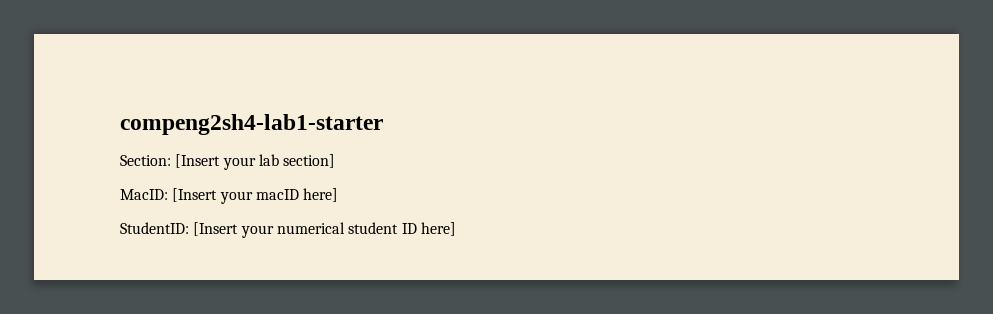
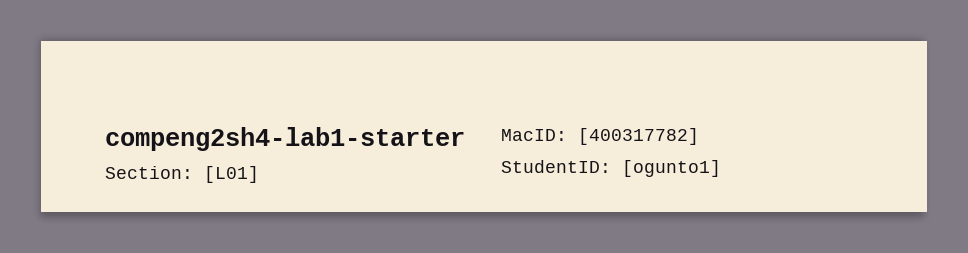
[175,154,336,170] [120,188,339,204] [120,222,456,238] [Insert your lab section] // MacID: [Insert your macID here] // StudentID: [Insert your numerical student ID here] -> [204,166,259,183] [501,128,699,145] [501,160,721,177] [L01] // MacID: [400317782] // StudentID: [ogunto1]

